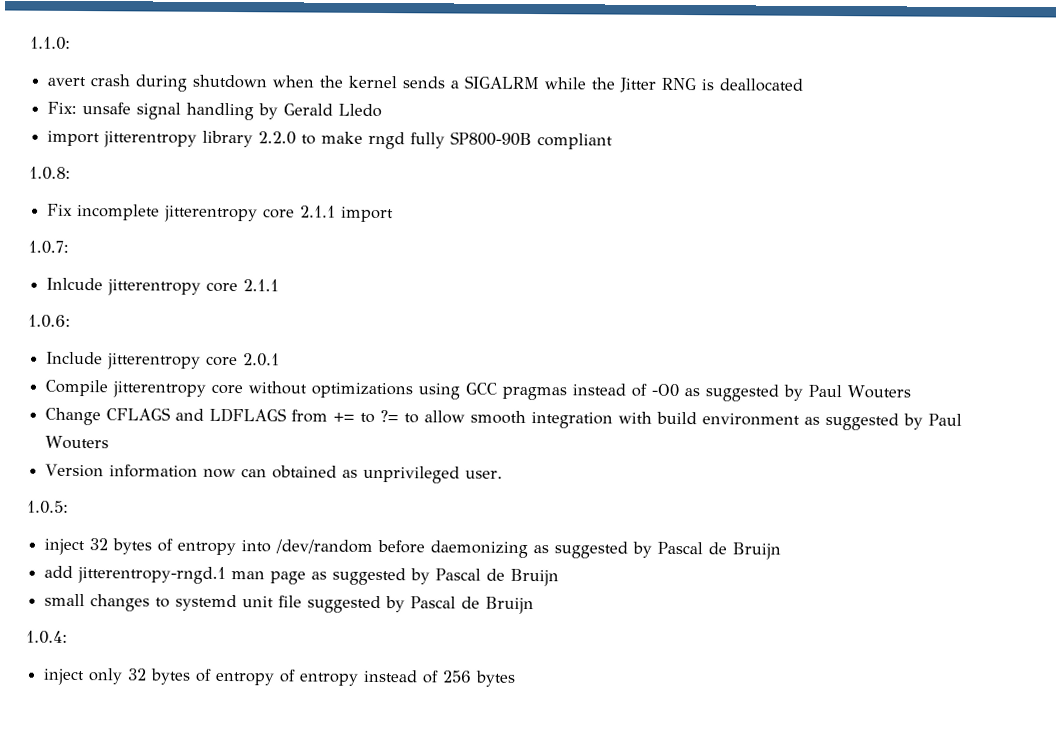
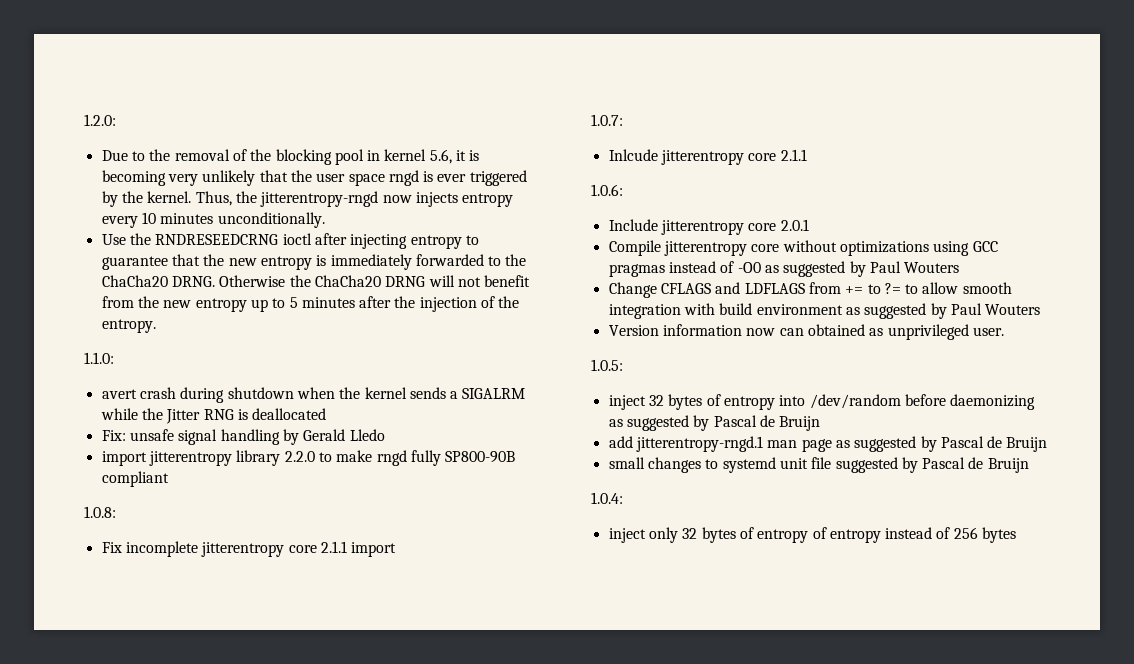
(30, 43) none -> [84,114,116,126] [101,149,480,165] [101,170,527,186] [101,191,514,207] [101,212,325,228] [101,233,479,249] [101,254,527,270] [101,275,531,287] [101,296,520,312] [101,319,156,333] 1.2.0: // Due to the removal of the blocking pool in kernel 5.6, it is becoming very unlikely that the user space rngd is ever triggered by the kernel. Thus, the jitterentropy-rngd now injects entropy every 10 minutes unconditionally. // Use the RNDRESEEDCRNG ioctl after injecting entropy to guarantee that the new entropy is immediately forwarded to the ChaCha20 DRNG. Otherwise the ChaCha20 DRNG will not benefit from the new entropy up to 5 minutes after the injection of the entropy. //

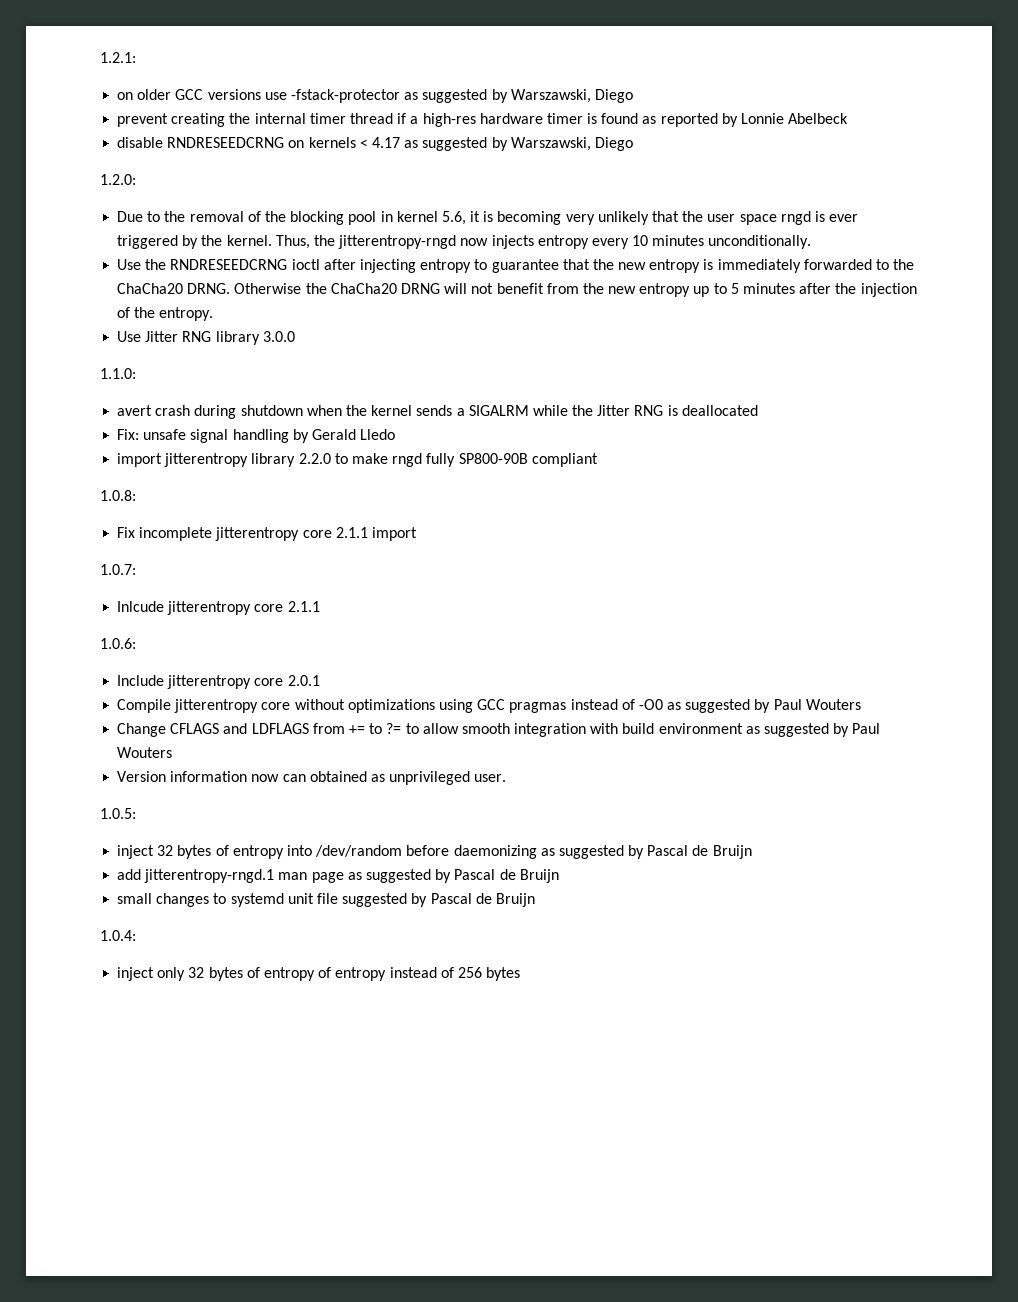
(84, 120) none -> [100,52,136,63] [117,89,633,103] [117,113,849,127] [117,137,633,151] 1.2.1: // on older GCC versions use -fstack-protector as suggested by Warszawski, Diego // prevent creating the internal timer thread if a high-res hardware timer is found as reported by Lonnie Abelbeck // disable RNDRESEEDCRNG on kernels < 4.17 as suggested by Warszawski, Diego //
(156, 326) none -> [117,331,295,345] // Use Jitter RNG library 3.0.0

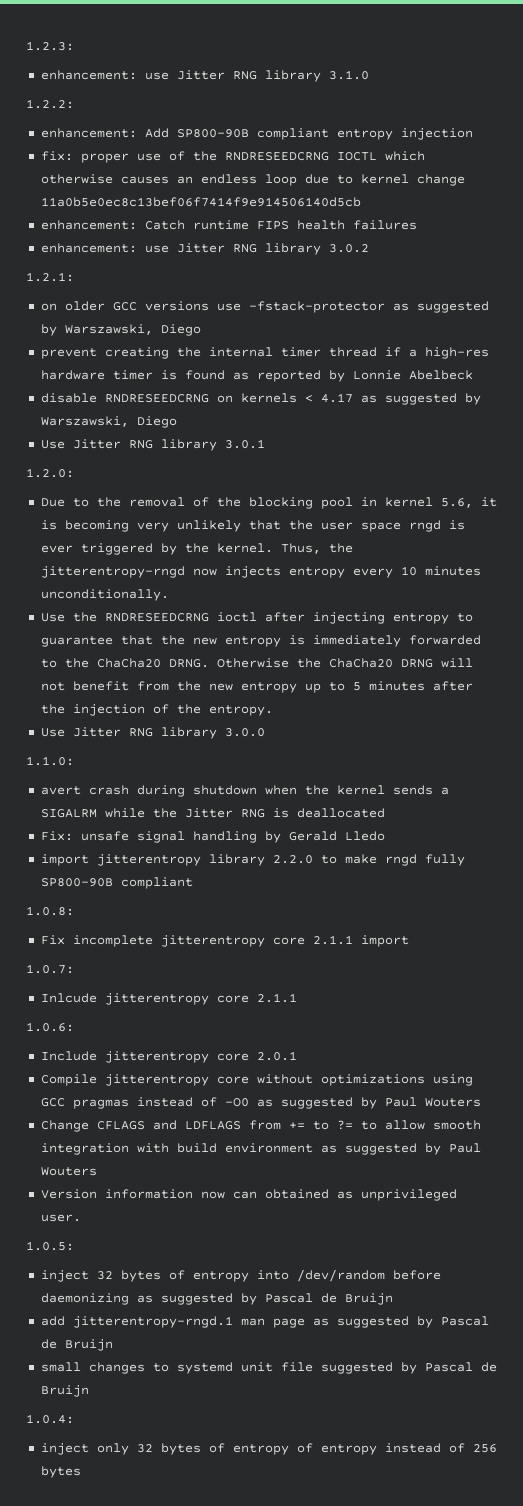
(100, 57) none -> [26,41,74,51] [40,70,369,82] [26,99,74,109] [40,128,473,140] [40,151,425,163] [40,174,465,186] [40,197,361,207] [40,220,417,230] [40,243,369,255] 1.2.3: // enhancement: use Jitter RNG library 3.1.0 // 1.2.2: // enhancement: Add SP800-90B compliant entropy injection // fix: proper use of the RNDRESEEDCRNG IOCTL which otherwise causes an endless loop due to kernel change 11a0b5e0ec8c13bef06f7414f9e914506140d5cb // enhancement: Catch runtime FIPS health failures // enhancement: use Jitter RNG library 3.0.2 //
(633, 144) none -> [40,439,265,451] // Use Jitter RNG library 3.0.1

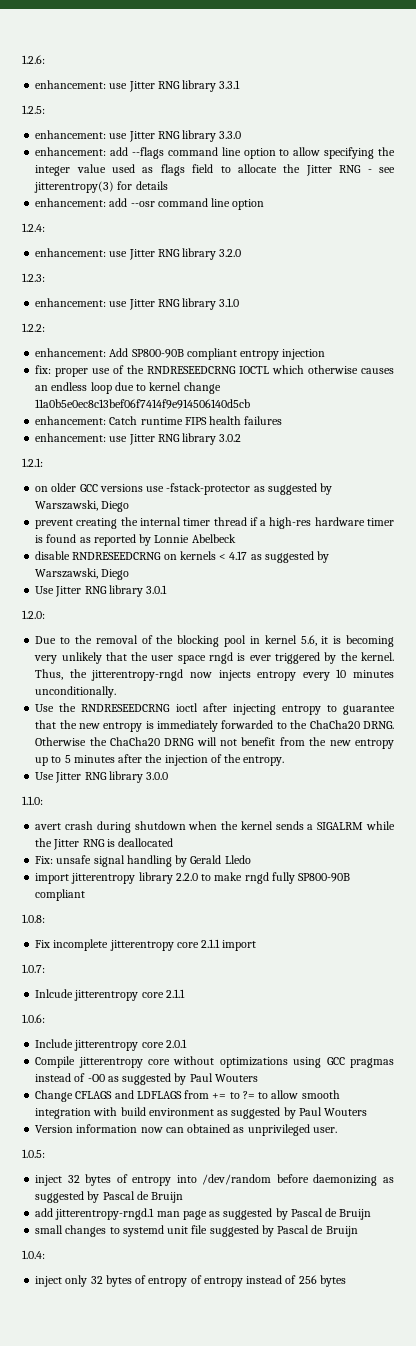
(26, 46) none -> [22,55,45,64] [35,80,241,92] [22,105,45,114] [35,130,242,142] [35,147,396,159] [35,164,395,176] [34,181,168,193] [35,198,265,210] [22,223,45,232] [35,248,242,260] 1.2.6: // enhancement: use Jitter RNG library 3.3.1 // 1.2.5: // enhancement: use Jitter RNG library 3.3.0 // enhancement: add --flags command line option to allow specifying the integer value used as flags field to allocate the Jitter RNG - see jitterentropy(3) for details // enhancement: add --osr command line option // 1.2.4: // enhancement: use Jitter RNG library 3.2.0 //

